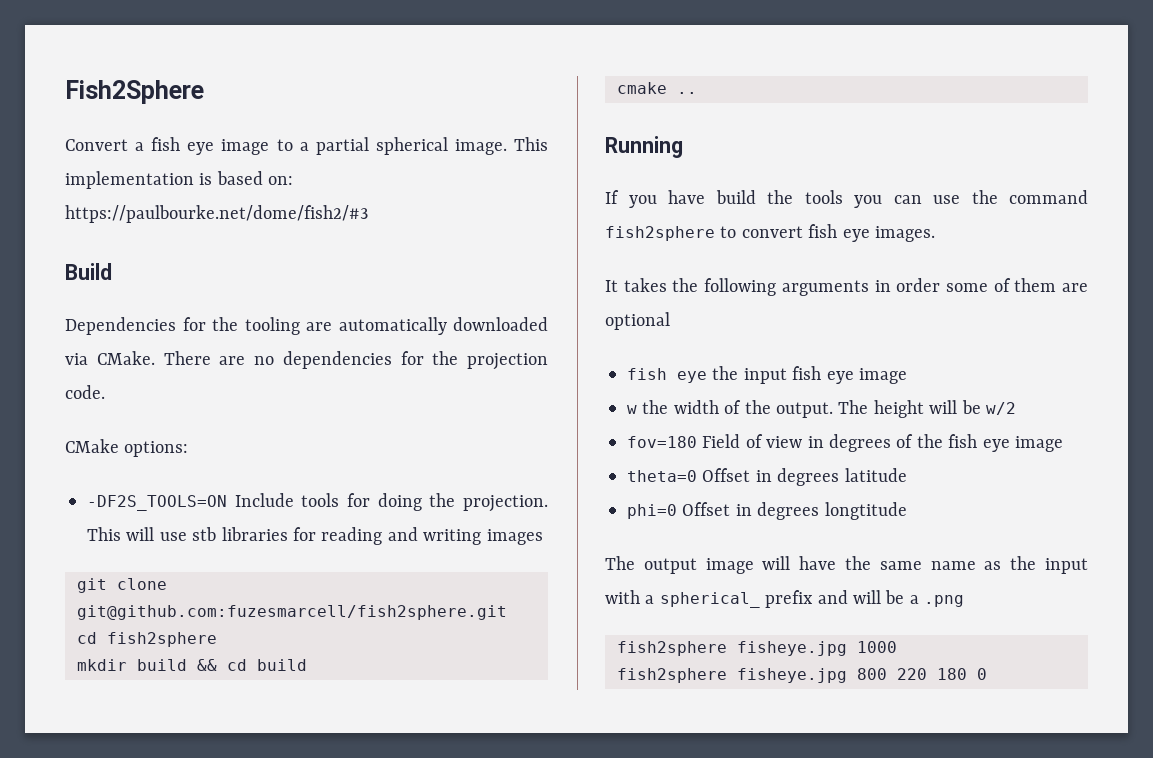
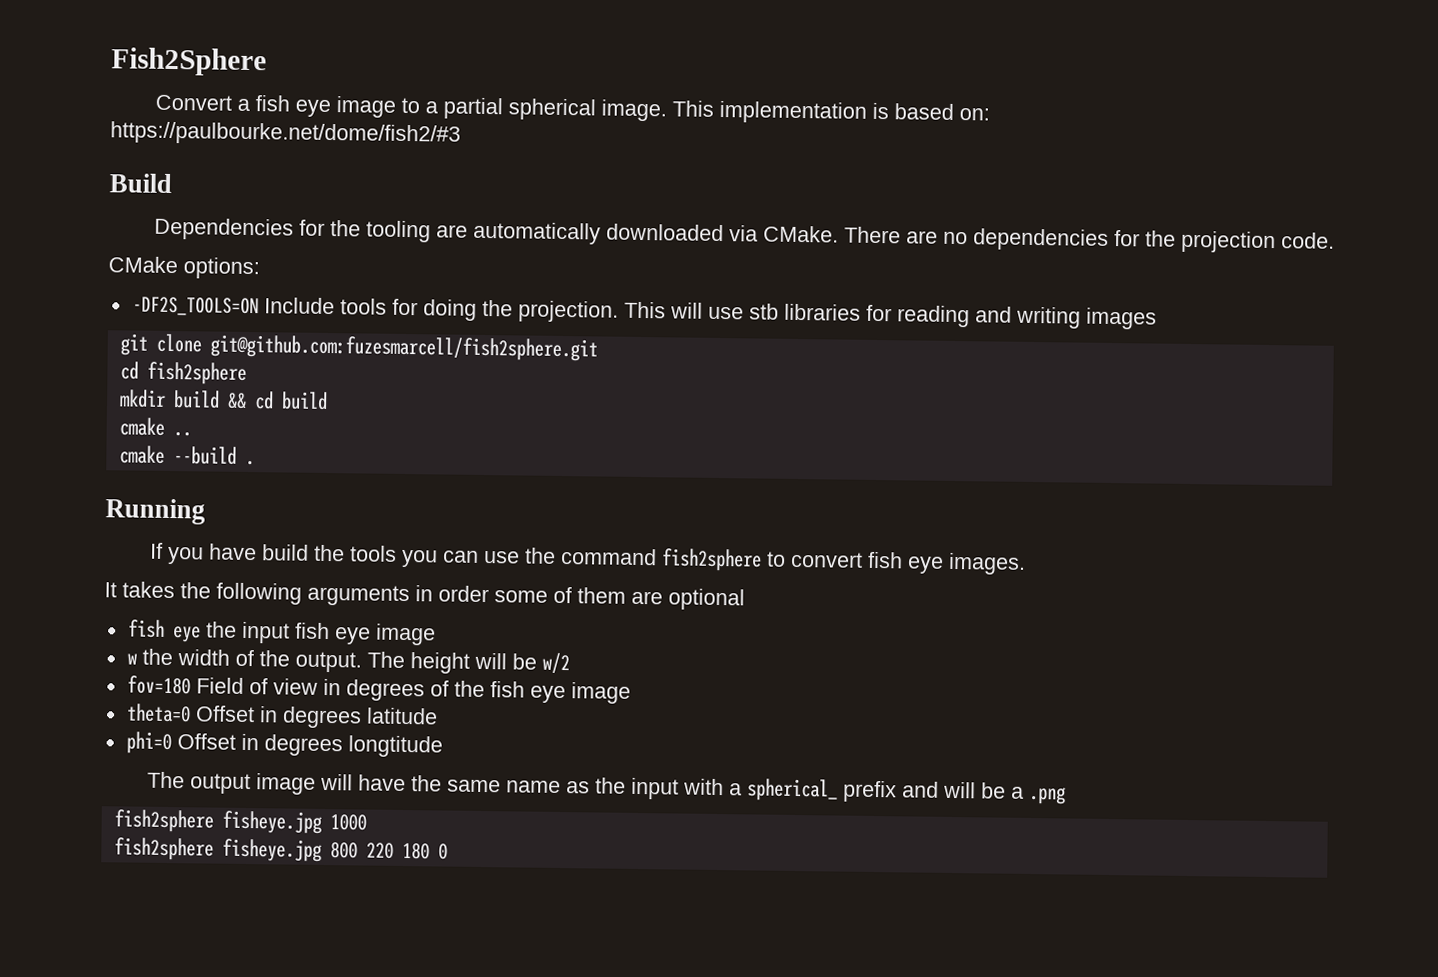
(697, 93) none -> [118,445,255,466] // cmake --build .

